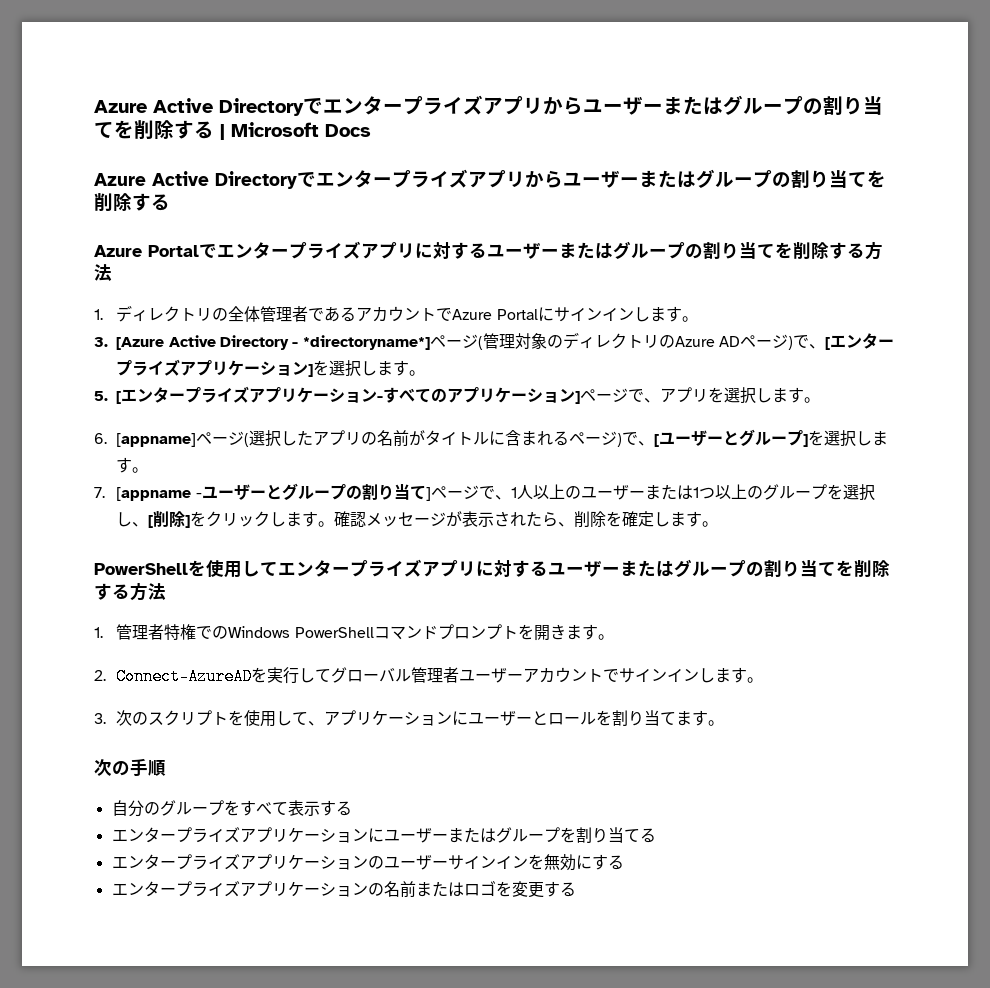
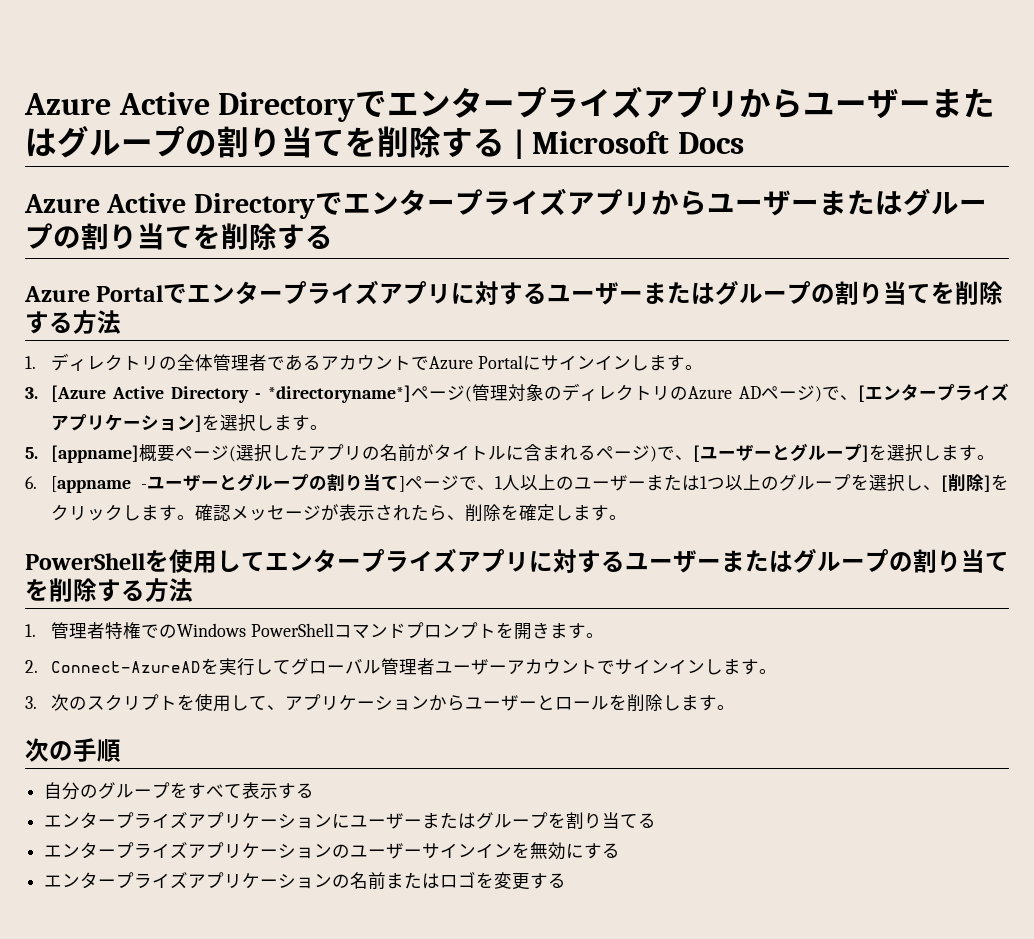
[116,386,821,404] [94,433,197,447] [エンタープライズアプリケーション-すべてのアプリケーション]ページで、アプリを選択します。 // 6. [appname] -> [50,444,175,463] [appname]概要
[94,487,105,498] 7. -> [25,476,37,489] 6.
[452,711,469,725] に -> [428,695,465,711] から
[612,710,677,726] 割り当て -> [626,694,681,711] 削除し

